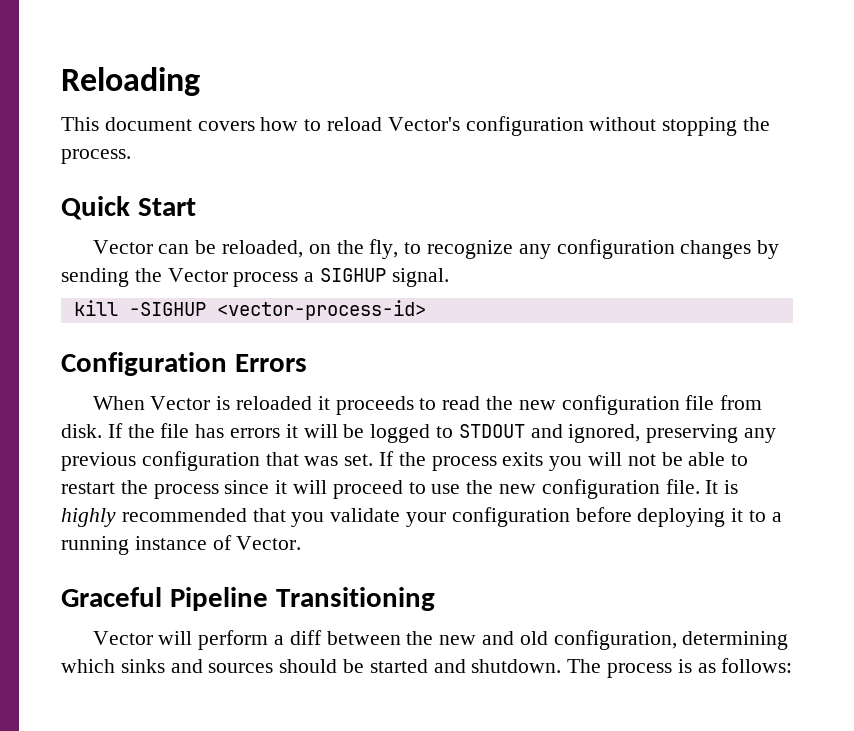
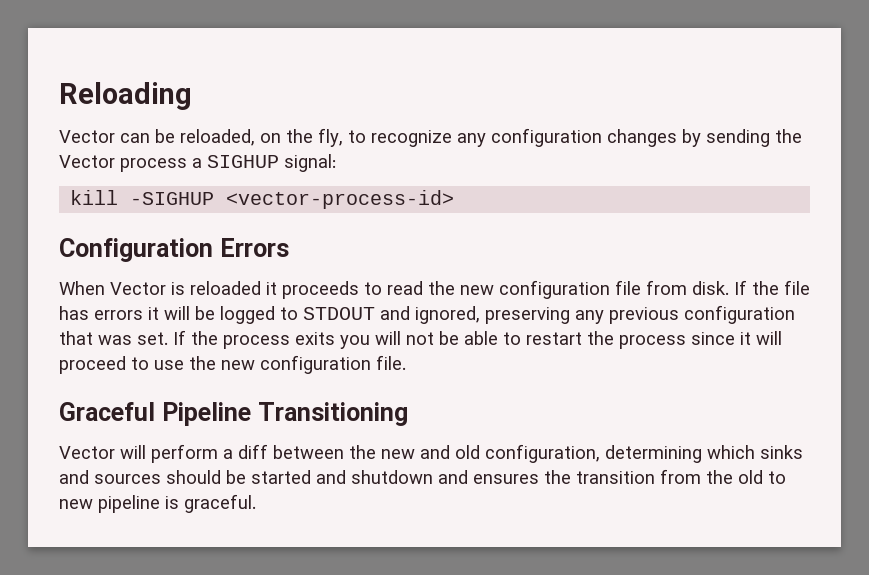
[61,116,771,136] [61,149,131,164] [61,196,196,220] // This document covers how to reload Vector's configuration without stopping the process. // Quick Start -> (192, 96) none
[391,268,449,287] signal. -> [284,154,336,172] signal:
[705,480,739,494] [61,507,782,527] [61,535,302,555] It is highly recommended that you validate your configuration before deploying it to a running instance of Vector. -> (406, 362) none
[471,658,793,678] shutdown. The process is as follows: -> [351,469,786,484] [59,494,256,513] shutdown and ensures the transition from the old to new pipeline is graceful.

